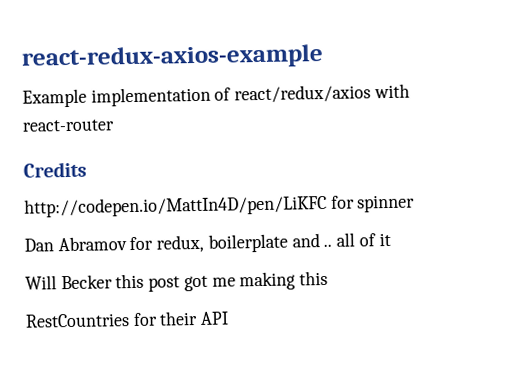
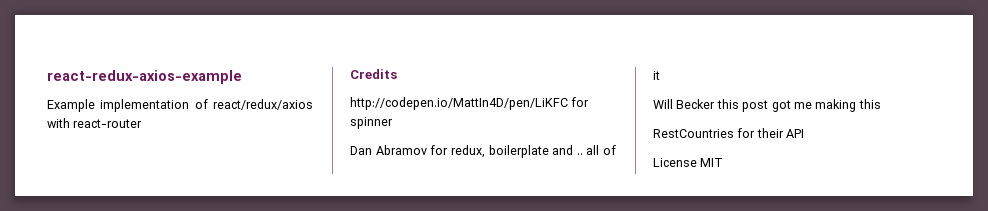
(230, 318) none -> [653,158,724,167] // License MIT

